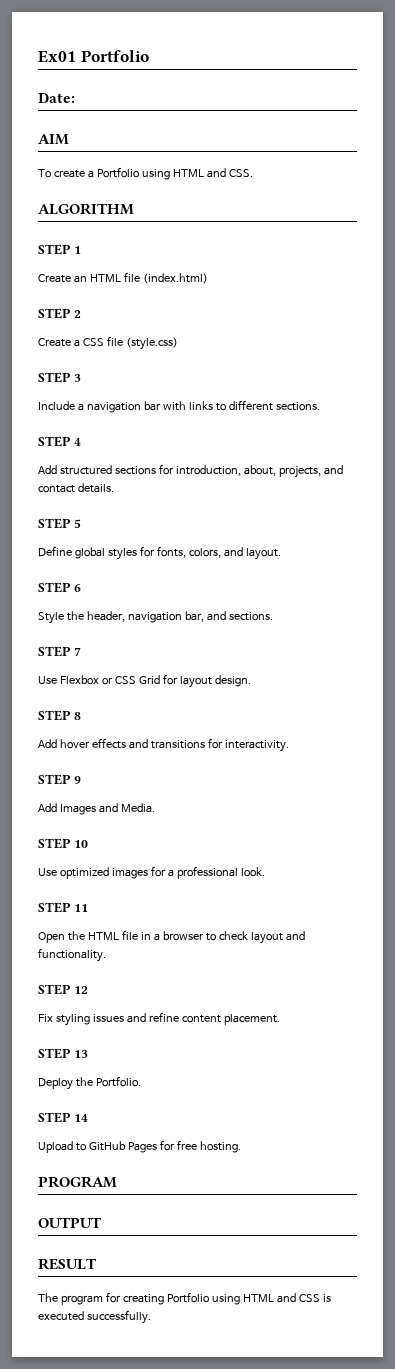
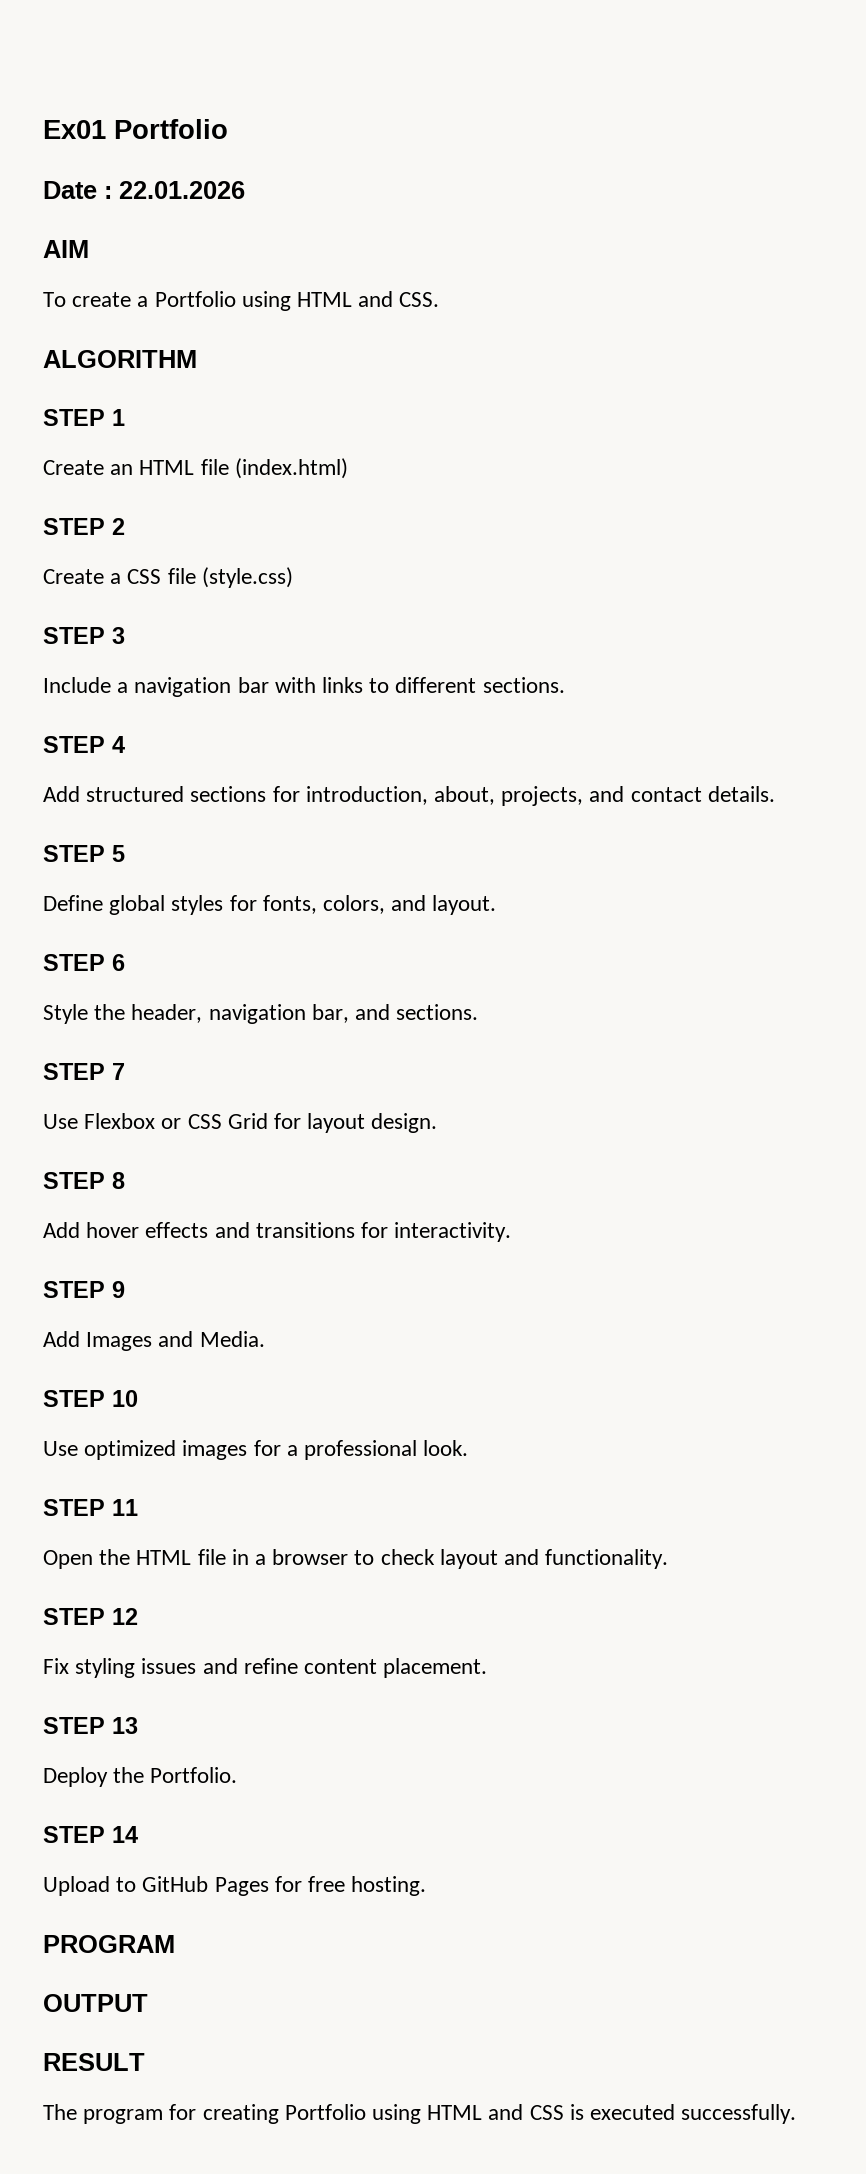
[38,93,75,103] Date: -> [43,181,245,199] Date : 22.01.2026

